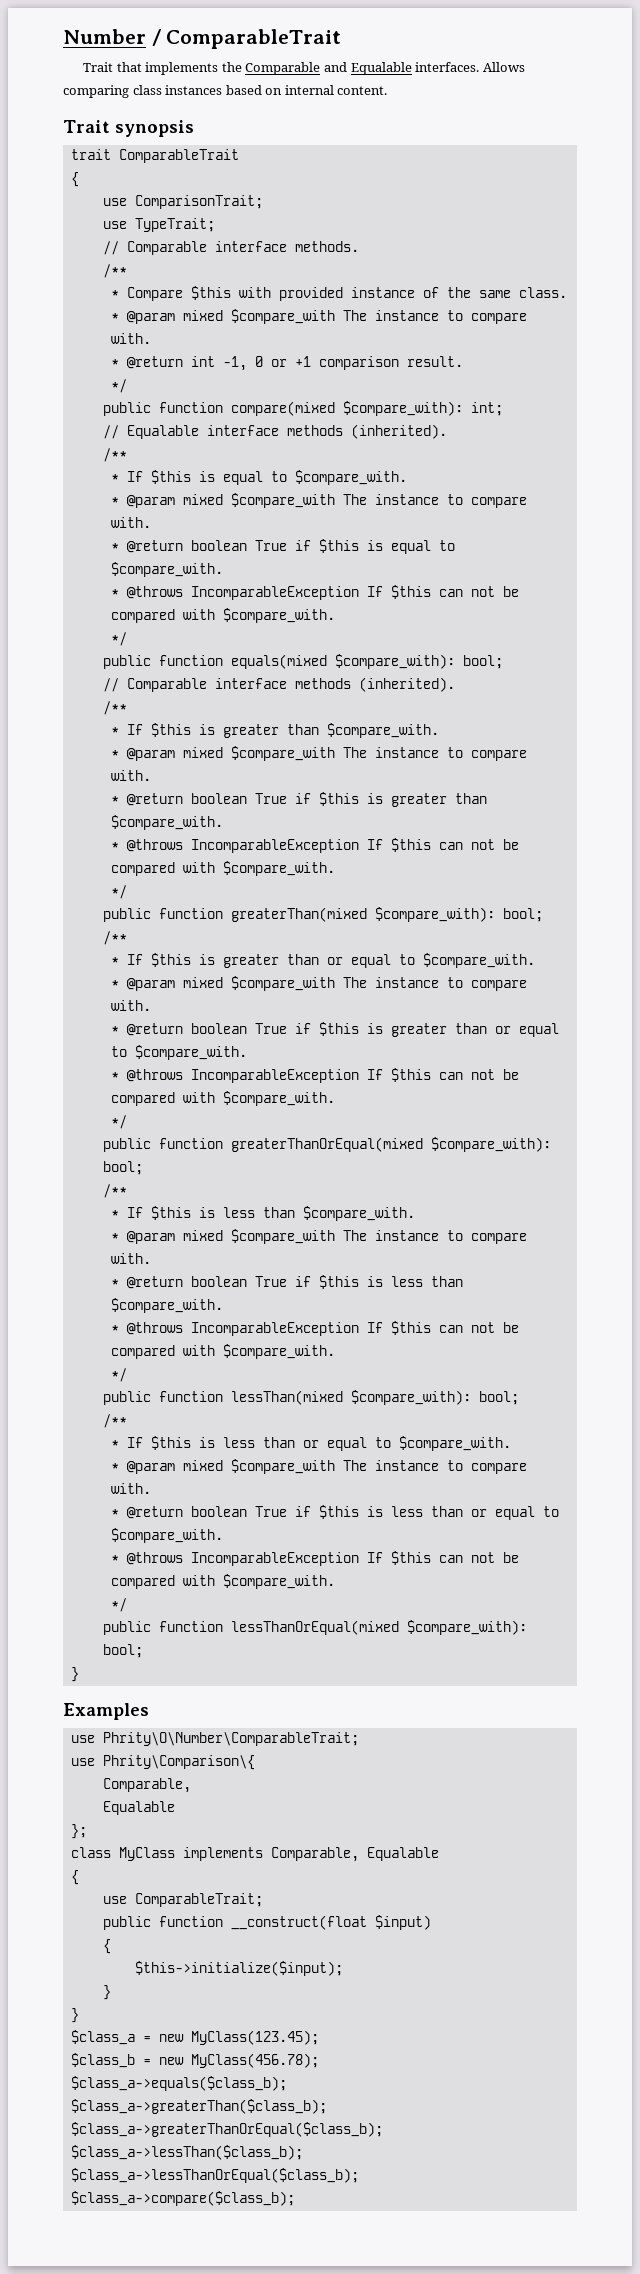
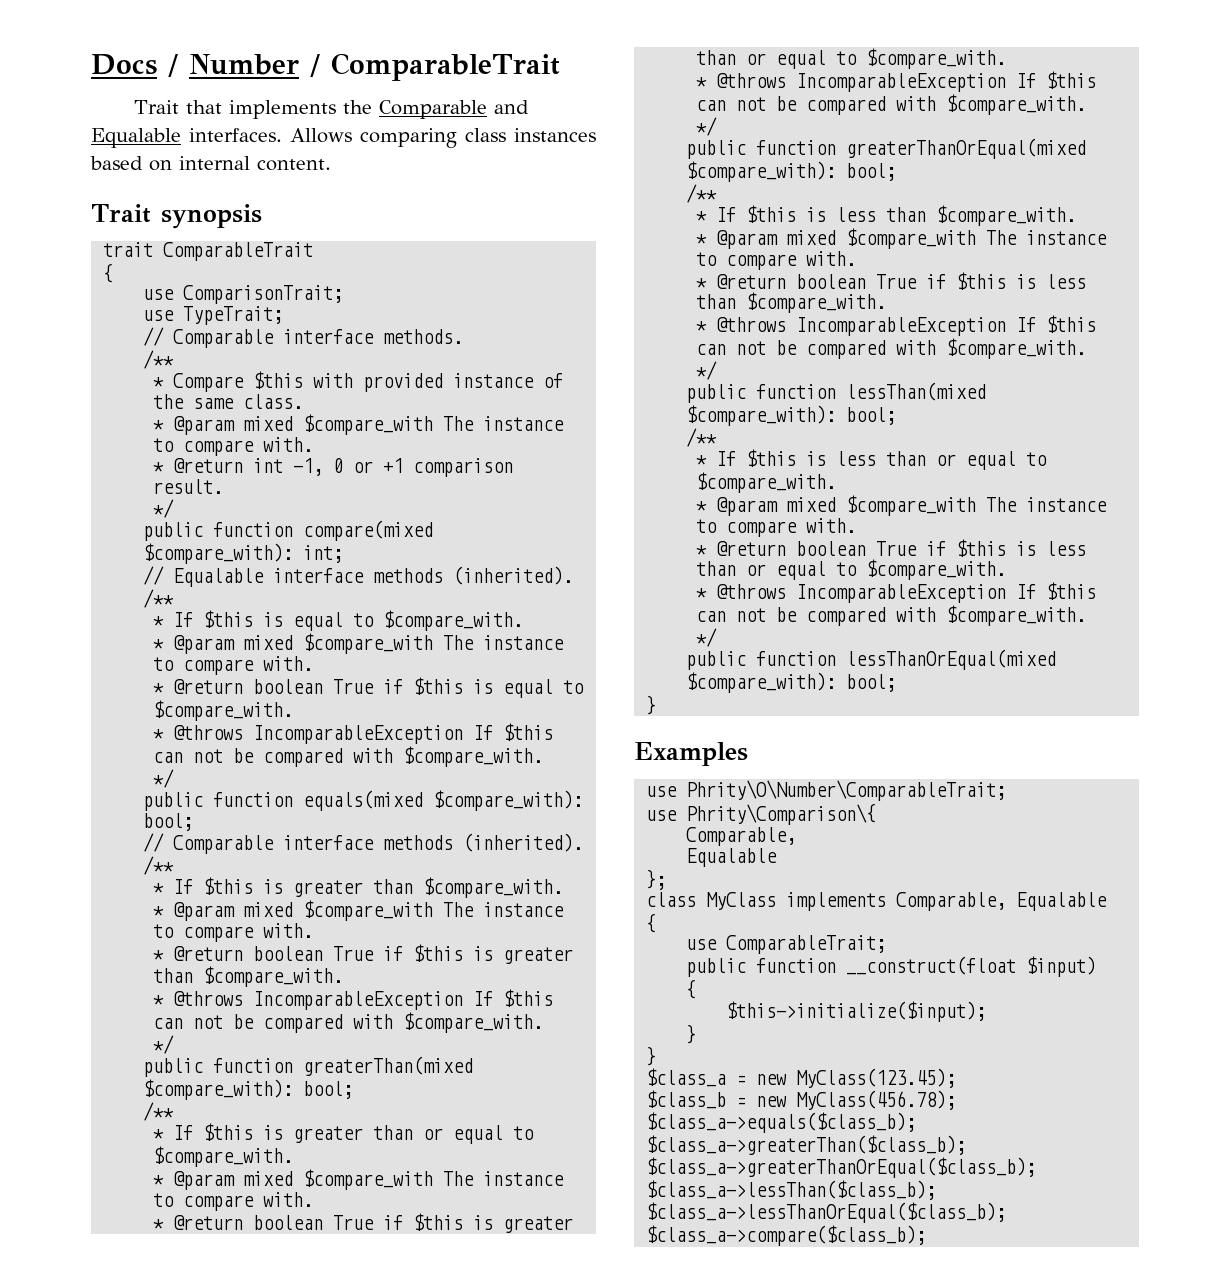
(63, 36) none -> [91,54,178,77] Docs /

